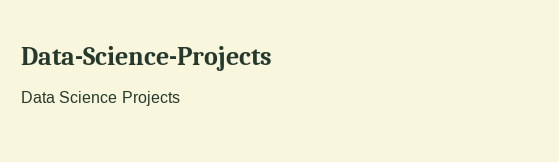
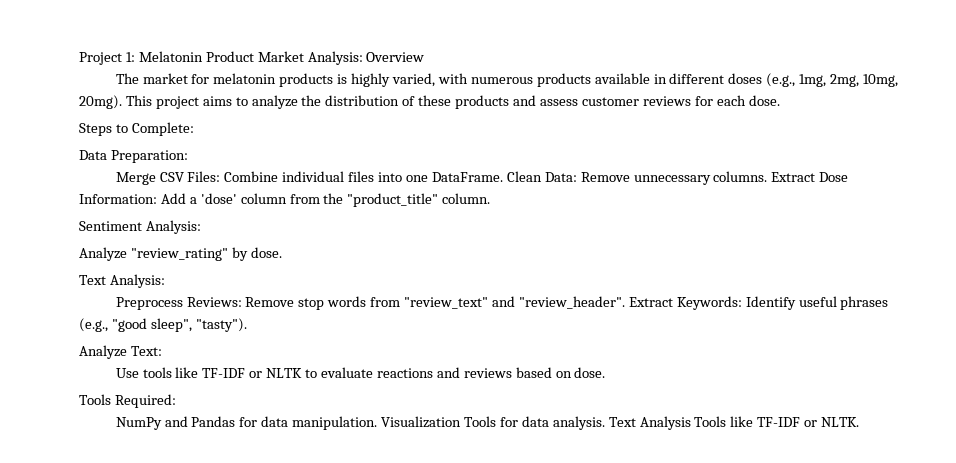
[21,46,272,71] [21,91,180,106] Data-Science-Projects // Data Science Projects -> [79,51,425,65] [115,73,899,87] [79,95,780,109] [79,122,194,136] [79,150,188,163] [115,171,849,185] [79,193,491,207] [79,220,201,234] [79,247,282,261] [79,274,165,288] [115,296,889,310] [79,318,247,332] [79,345,162,359] [115,367,606,378] [79,394,176,408] [115,416,860,430] Project 1: Melatonin Product Market Analysis: Overview // The market for melatonin products is highly varied, with numerous products available in different doses (e.g., 1mg, 2mg, 10mg, 20mg). This project aims to analyze the distribution of these products and assess customer reviews for each dose. // Steps to Complete: // Data Preparation: // Merge CSV Files: Combine individual files into one DataFrame. Clean Data: Remove unnecessary columns. Extract Dose Information: Add a 'dose' column from the "product_title" column. // Sentiment Analysis: // Analyze "review_rating" by dose. // Text Analysis: // Preprocess Reviews: Remove stop words from "review_text" and "review_header". Extract Keywords: Identify useful phrases (e.g., "good sleep", "tasty"). // Analyze Text: // Use tools like TF-IDF or NLTK to evaluate reactions and reviews based on dose. // Tools Required: // NumPy and Pandas for data manipulation. Visualization Tools for data analysis. Text Analysis Tools like TF-IDF or NLTK.

